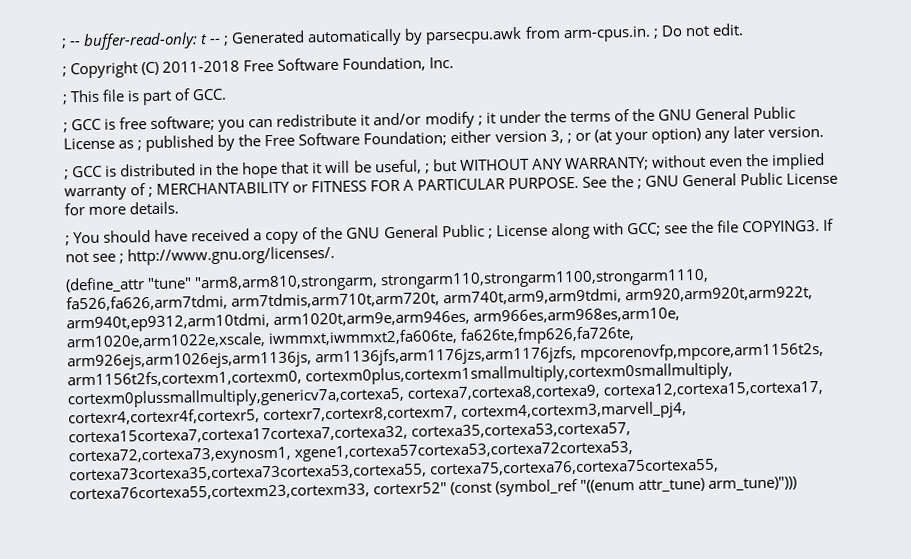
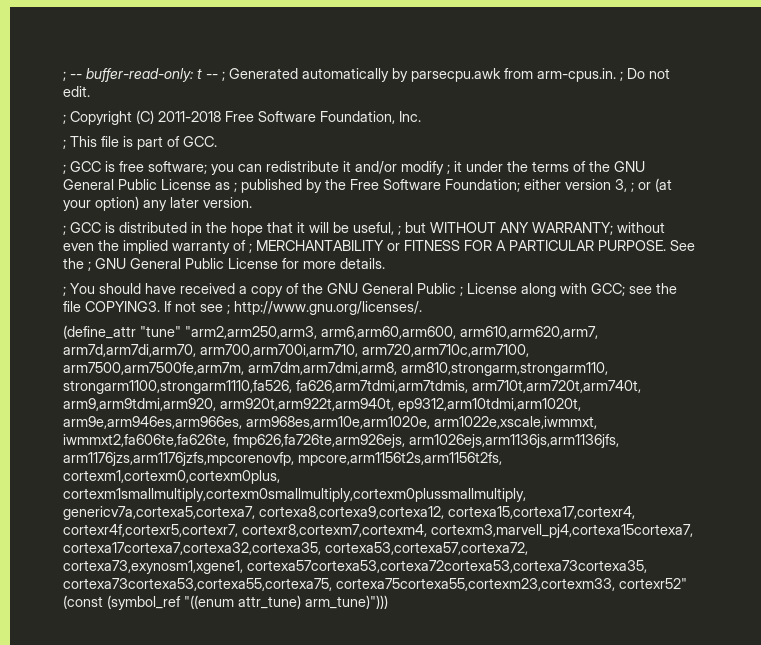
[194,268,710,293] [66,286,814,312] [66,307,681,333] [66,326,636,350] [67,341,825,371] [67,362,734,388] [67,380,824,409] [68,401,688,426] [68,422,632,445] [68,441,634,466] [69,458,720,483] [69,483,370,502] "arm8,arm810,strongarm, strongarm110,strongarm1100,strongarm1110, fa526,fa626,arm7tdmi, arm7tdmis,arm710t,arm720t, arm740t,arm9,arm9tdmi, arm920,arm920t,arm922t, arm940t,ep9312,arm10tdmi, arm1020t,arm9e,arm946es, arm966es,arm968es,arm10e, arm1020e,arm1022e,xscale, iwmmxt,iwmmxt2,fa606te, fa626te,fmp626,fa726te, arm926ejs,arm1026ejs,arm1136js, arm1136jfs,arm1176jzs,arm1176jzfs, mpcorenovfp,mpcore,arm1156t2s, arm1156t2fs,cortexm1,cortexm0, cortexm0plus,cortexm1smallmultiply,cortexm0smallmultiply, cortexm0plussmallmultiply,genericv7a,cortexa5, cortexa7,cortexa8,cortexa9, cortexa12,cortexa15,cortexa17, cortexr4,cortexr4f,cortexr5, cortexr7,cortexr8,cortexm7, cortexm4,cortexm3,marvell_pj4, cortexa15cortexa7,cortexa17cortexa7,cortexa32, cortexa35,cortexa53,cortexa57, cortexa72,cortexa73,exynosm1, xgene1,cortexa57cortexa53,cortexa72cortexa53, cortexa73cortexa35,cortexa73cortexa53,cortexa55, cortexa75,cortexa76,cortexa75cortexa55, cortexa76cortexa55,cortexm23,cortexm33, -> [185,326,598,339] [63,344,529,357] [63,362,608,376] [63,380,641,394] [63,398,581,412] [63,416,597,429] [63,434,619,448] [63,452,502,466] [63,470,280,484] [63,488,526,502] [63,506,635,520] [63,524,693,538] [63,542,528,555] [63,560,647,574] [63,578,615,591] "arm2,arm250,arm3, arm6,arm60,arm600, arm610,arm620,arm7, arm7d,arm7di,arm70, arm700,arm700i,arm710, arm720,arm710c,arm7100, arm7500,arm7500fe,arm7m, arm7dm,arm7dmi,arm8, arm810,strongarm,strongarm110, strongarm1100,strongarm1110,fa526, fa626,arm7tdmi,arm7tdmis, arm710t,arm720t,arm740t, arm9,arm9tdmi,arm920, arm920t,arm922t,arm940t, ep9312,arm10tdmi,arm1020t, arm9e,arm946es,arm966es, arm968es,arm10e,arm1020e, arm1022e,xscale,iwmmxt, iwmmxt2,fa606te,fa626te, fmp626,fa726te,arm926ejs, arm1026ejs,arm1136js,arm1136jfs, arm1176jzs,arm1176jzfs,mpcorenovfp, mpcore,arm1156t2s,arm1156t2fs, cortexm1,cortexm0,cortexm0plus, cortexm1smallmultiply,cortexm0smallmultiply,cortexm0plussmallmultiply, genericv7a,cortexa5,cortexa7, cortexa8,cortexa9,cortexa12, cortexa15,cortexa17,cortexr4, cortexr4f,cortexr5,cortexr7, cortexr8,cortexm7,cortexm4, cortexm3,marvell_pj4,cortexa15cortexa7, cortexa17cortexa7,cortexa32,cortexa35, cortexa53,cortexa57,cortexa72, cortexa73,exynosm1,xgene1, cortexa57cortexa53,cortexa72cortexa53,cortexa73cortexa35, cortexa73cortexa53,cortexa55,cortexa75, cortexa75cortexa55,cortexm23,cortexm33,

